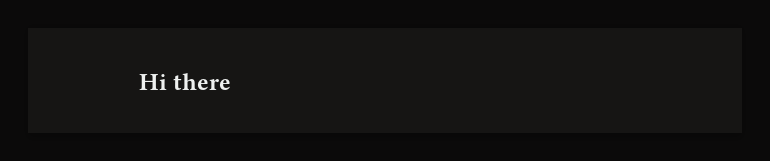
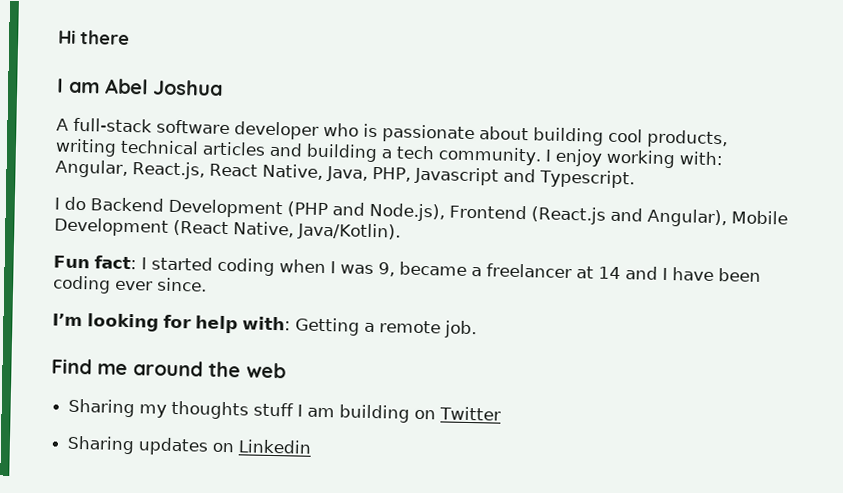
(232, 81) none -> [57,78,223,96] [56,117,728,149] [55,138,723,169] [55,159,635,189] [54,196,788,228] [54,217,401,241] [53,255,761,282] [52,275,207,294] [52,313,477,339] [51,358,286,379] [68,398,502,423] [67,435,313,456] // I am Abel Joshua // A full-stack software developer who is passionate about building cool products, writing technical articles and building a tech community. I enjoy working with: Angular, React.js, React Native, Java, PHP, Javascript and Typescript. // I do Backend Development (PHP and Node.js), Frontend (React.js and Angular), Mobile Development (React Native, Java/Kotlin). // Fun fact: I started coding when I was 9, became a freelancer at 14 and I have been coding ever since. // I’m looking for help with: Getting a remote job. // Find me around the web // Sharing my thoughts stuff I am building on Twitter // Sharing updates on Linkedin

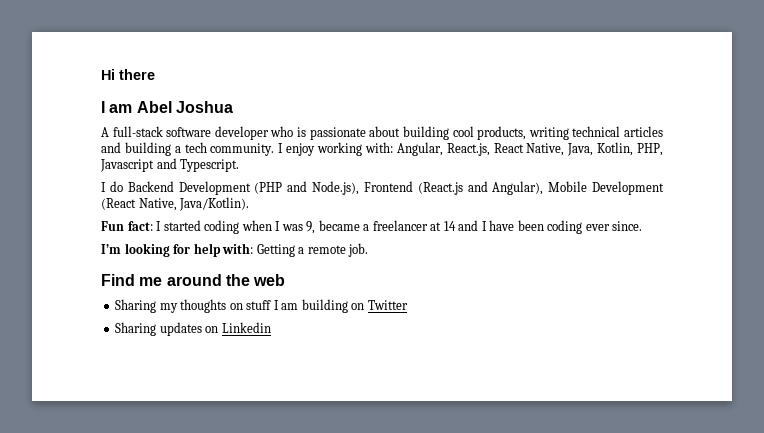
(368, 174) none -> [597,142,634,156] Kotlin,
(250, 410) none -> [229,303,243,310] on

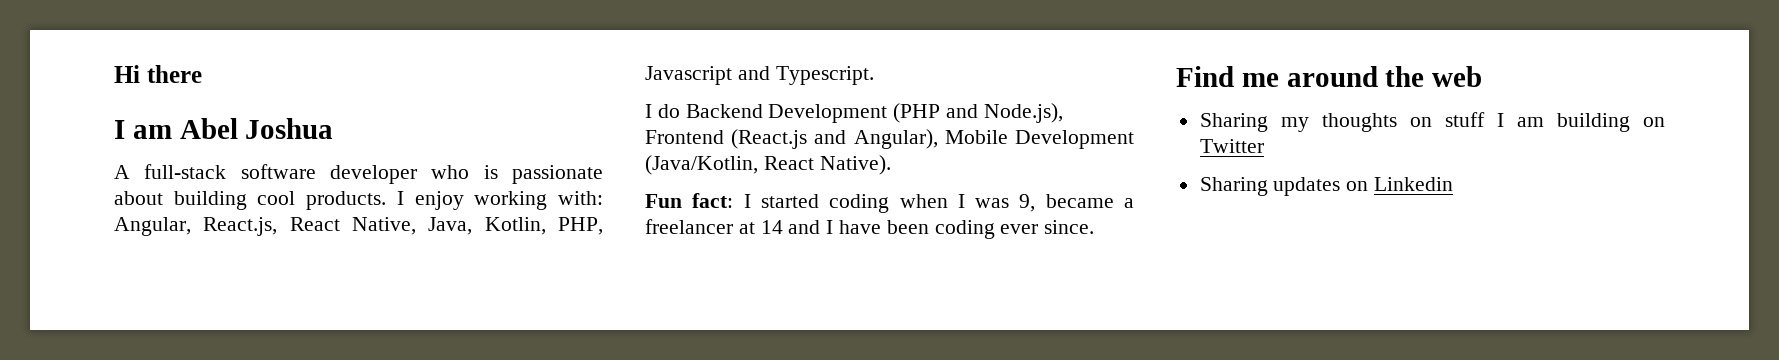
[477,126,664,140] [101,142,275,156] products, writing technical articles and building a tech community. -> [306,191,387,210] products.
[101,197,250,211] (React Native, Java/Kotlin). -> [645,155,891,175] (Java/Kotlin, React Native).
[101,243,369,257] // I’m looking for help with: Getting a remote job. -> (1095, 227) none

